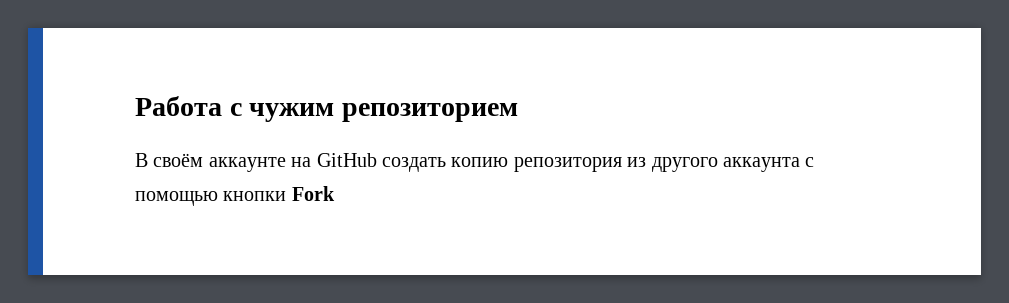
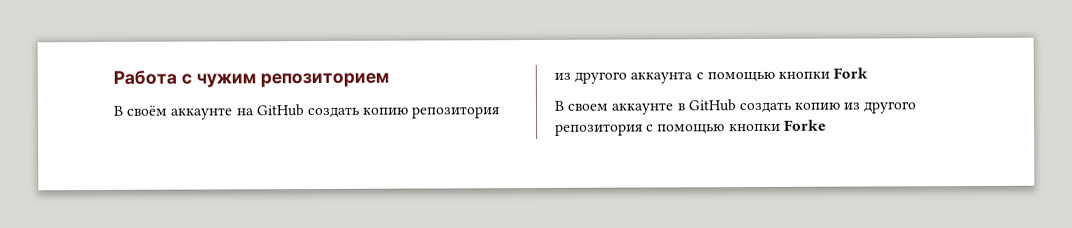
(335, 193) none -> [554,99,918,115] [555,119,827,136] // В своем аккаунте в GitHub создать копию из другого репозитория с помощью кнопки Forke

